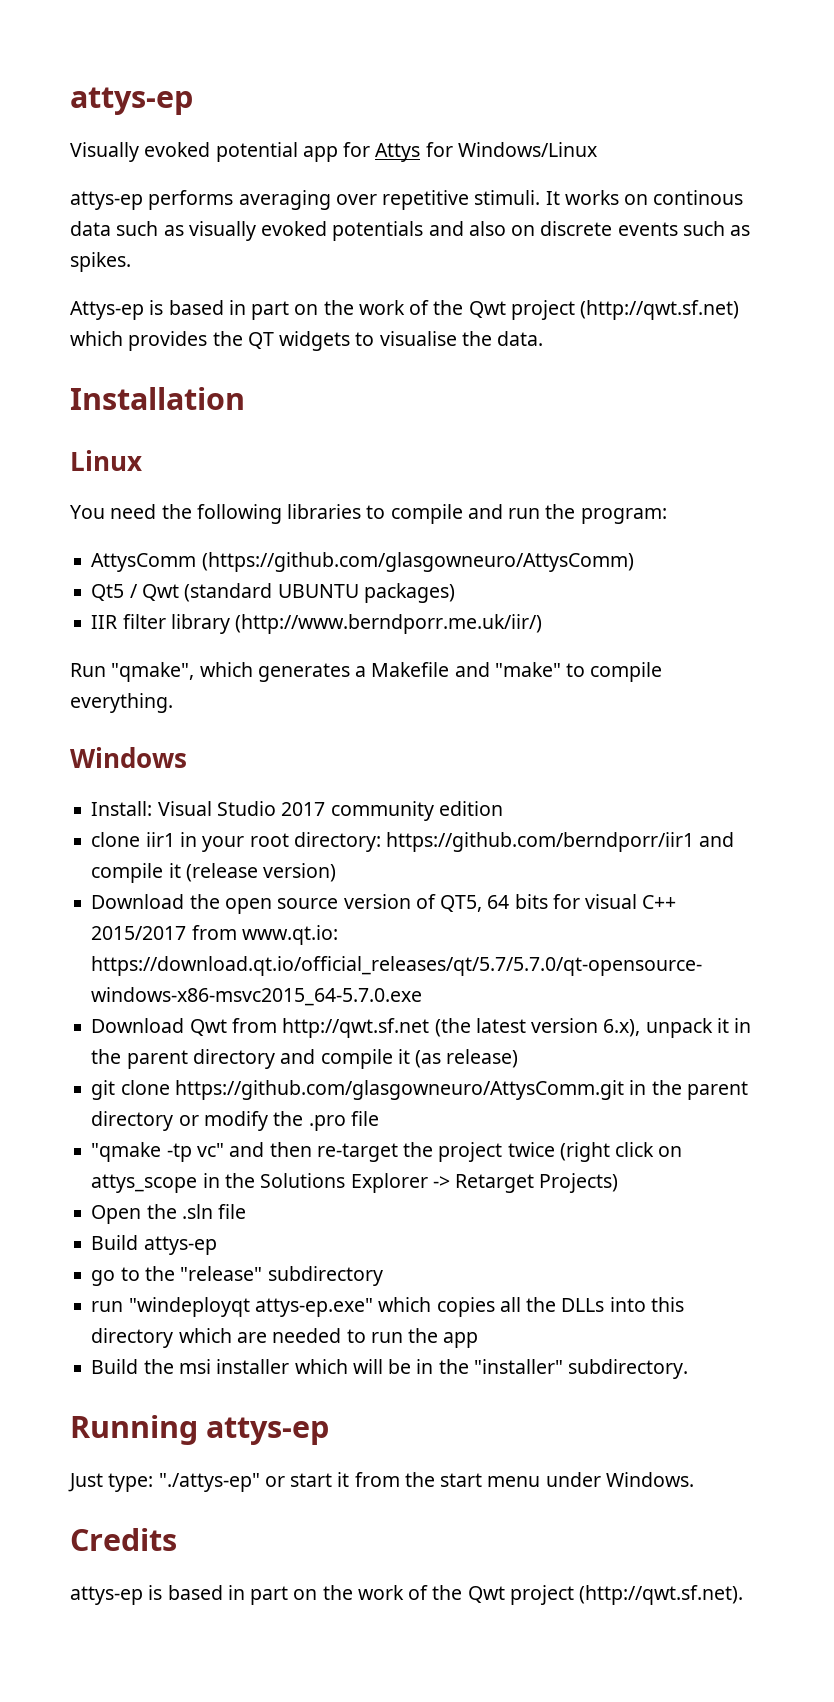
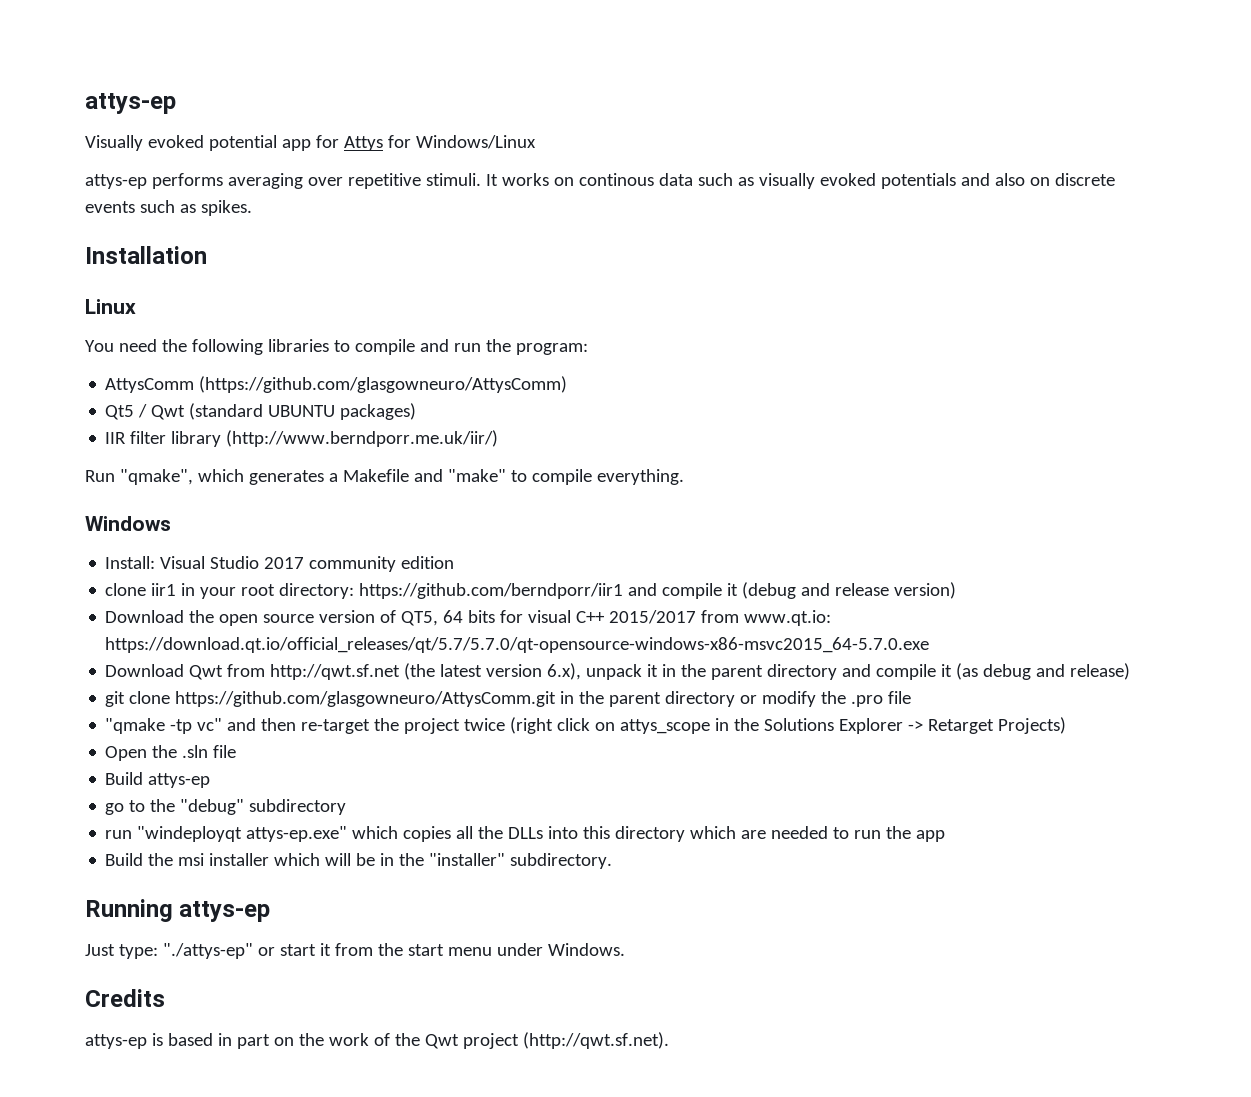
[70,300,740,320] [70,331,544,351] // Attys-ep is based in part on the work of the Qwt project (http://qwt.sf.net) which provides the QT widgets to visualise the data. -> (252, 208) none
[185,863,258,882] (release -> [742,582,890,599] (debug and release
(442, 1059) none -> [983,664,1066,680] debug and
[180,1266,263,1281] "release" -> [180,799,245,815] "debug"

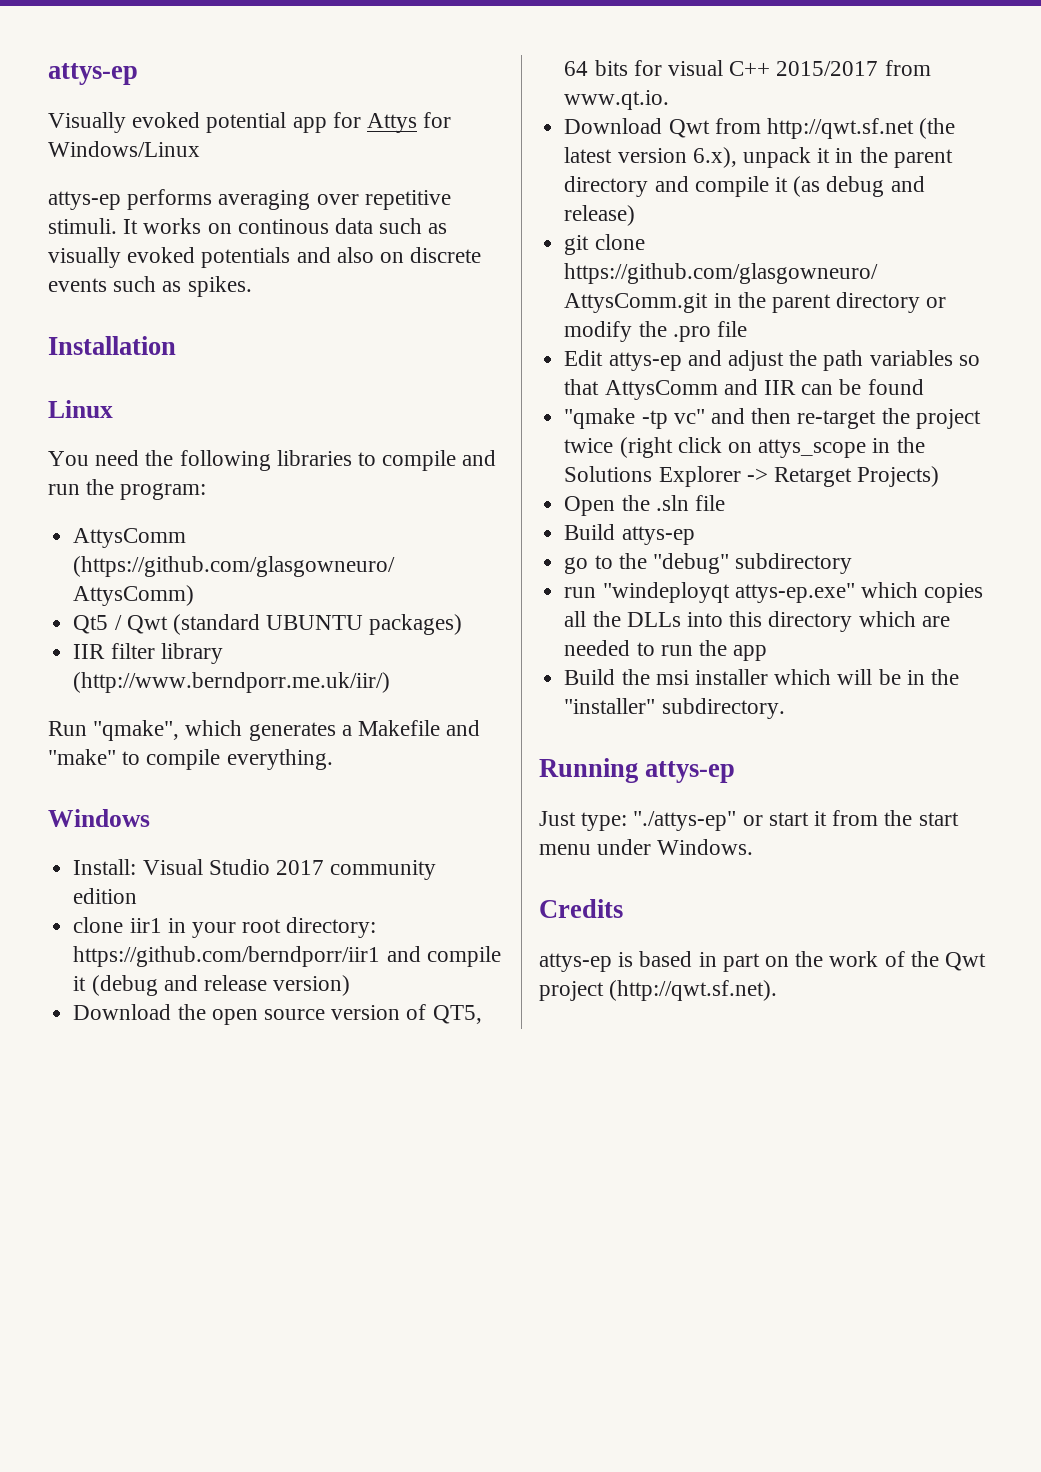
[744,610,832,626] [105,637,930,653] www.qt.io: https://download.qt.io/official_releases/qt/5.7/5.7.0/qt-opensource-windows-x86-msvc2015_64-5.7.0.exe -> [564,90,670,110] www.qt.io.
(912, 697) none -> [564,350,980,371] [564,379,924,400] // Edit attys-ep and adjust the path variables so that AttysComm and IIR can be found

